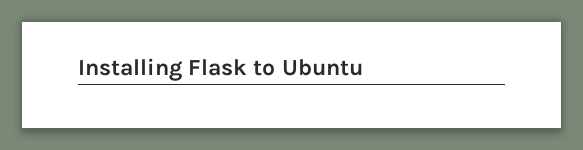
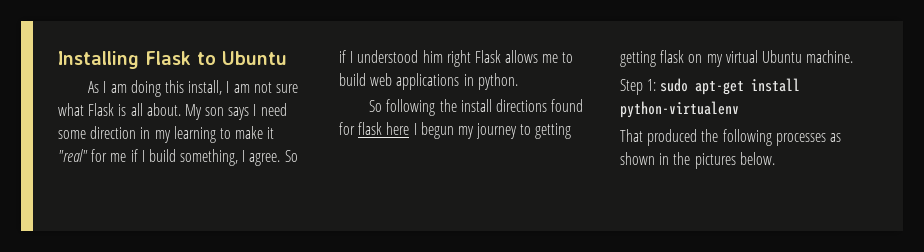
(363, 67) none -> [88,80,298,97] [58,103,287,120] [58,126,275,143] [58,149,298,166] [339,50,574,67] [339,73,518,90] [369,99,584,116] [339,122,572,139] [620,50,854,67] [620,78,801,95] [620,101,739,118] [620,129,841,146] [620,152,775,169] // As I am doing this install, I am not sure what Flask is all about. My son says I need some direction in my learning to make it "real" for me if I build something, I agree. So if I understood him right Flask allows me to build web applications in python. // So following the install directions found for flask here I begun my journey to getting getting flask on my virtual Ubuntu machine. // Step 1: sudo apt-get install python-virtualenv // That produced the following processes as shown in the pictures below.

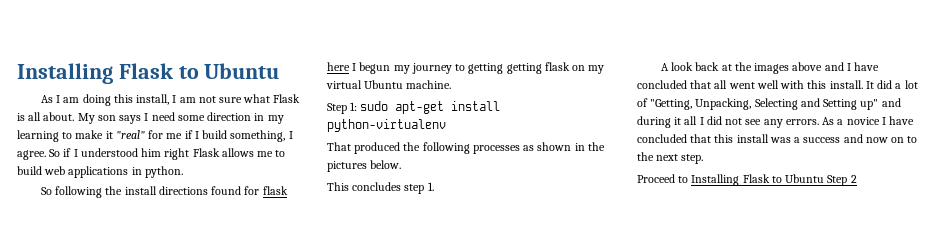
(775, 158) none -> [327,182,434,194] [660,62,879,74] [637,80,918,89] [637,98,901,110] [637,116,915,128] [637,134,918,143] [637,152,704,164] [637,174,857,186] // This concludes step 1. // A look back at the images above and I have concluded that all went well with this install. It did a lot of "Getting, Unpacking, Selecting and Setting up" and during it all I did not see any errors. As a novice I have concluded that this install was a success and now on to the next step. // Proceed to Installing Flask to Ubuntu Step 2

